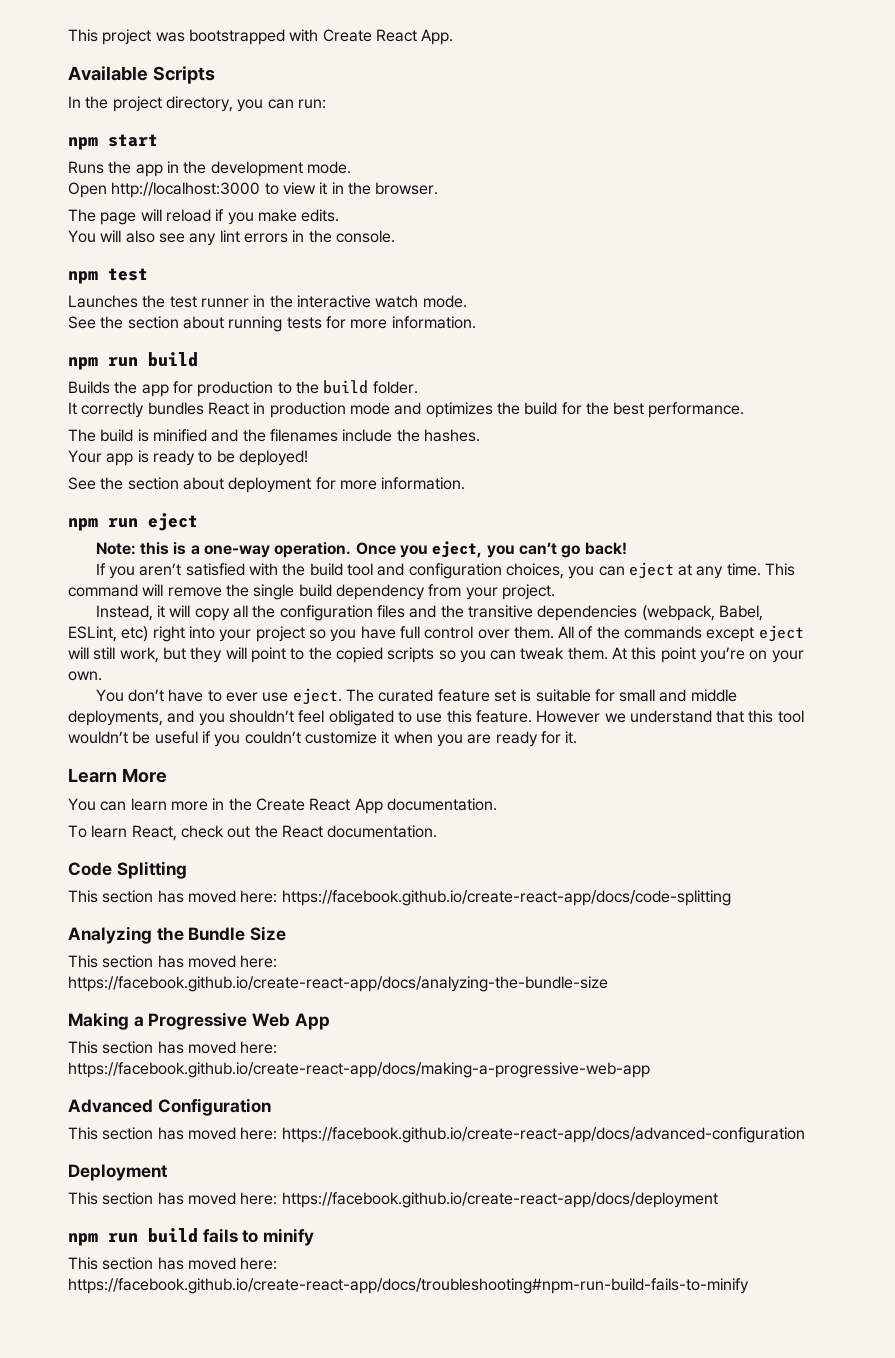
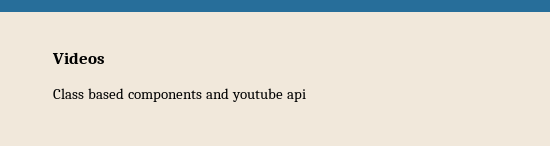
[68,29,454,45] [68,66,215,84] [68,96,326,112] [68,134,158,150] [68,161,351,177] [68,182,439,198] [68,209,340,225] [68,230,395,246] [68,268,148,284] [68,295,467,308] [68,316,476,332] [68,352,198,370] [68,380,418,397] [68,402,745,418] [68,429,480,442] [68,450,308,466] [68,477,466,493] [68,513,198,531] [95,541,627,558] [95,562,796,579] [68,584,555,600] [95,605,763,621] [68,625,804,642] [68,647,804,663] [68,671,102,681] [95,688,737,705] [68,710,804,726] [68,731,578,747] [68,768,167,783] [68,798,497,814] [68,825,438,841] [68,861,187,879] [68,890,731,906] [68,926,287,944] [68,955,278,968] [68,976,608,992] [68,1012,330,1030] [68,1041,278,1054] [68,1062,650,1078] [68,1098,271,1116] [68,1127,805,1143] [68,1164,168,1181] [68,1192,718,1208] [68,1228,315,1246] [68,1257,278,1270] [68,1278,749,1294] This project was bootstrapped with Create React App. // Available Scripts // In the project directory, you can run: // npm start // Runs the app in the development mode. // Open http://localhost:3000 to view it in the browser. // The page will reload if you make edits. // You will also see any lint errors in the console. // npm test // Launches the test runner in the interactive watch mode. // See the section about running tests for more information. // npm run build // Builds the app for production to the build folder. // It correctly bundles React in production mode and optimizes the build for the best performance. // The build is minified and the filenames include the hashes. // Your app is ready to be deployed! // See the section about deployment for more information. // npm run eject // Note: this is a one-way operation. Once you eject, you can’t go back! // If you aren’t satisfied with the build tool and configuration choices, you can eject at any time. This command will remove the single build dependency from your project. // Instead, it will copy all the configuration files and the transitive dependencies (webpack, Babel, ESLint, etc) right into your project so you have full control over them. All of the commands except eject will still work, but they will point to the copied scripts so you can tweak them. At this point you’re on your own. // You don’t have to ever use eject. The curated feature set is suitable for small and middle deployments, and you shouldn’t feel obligated to use this feature. However we understand that this tool wouldn’t be useful if you couldn’t customize it when you are ready for it. // Learn More // You can learn more in the Create React App documentation. // To learn React, check out the React documentation. // Code Splitting // This section has moved here: https://facebook.github.io/create-react-app/docs/code-splitting // Analyzing the Bundle Size // This section has moved here: https://facebook.github.io/create-react-app/docs/analyzing-the-bundle-size // Making a Progressive Web App // This section has moved here: https://facebook.github.io/create-react-app/docs/making-a-progressive-web-app // Advanced Configuration // This section has moved here: https://facebook.github.io/create-react-app/docs/advanced-configuration // Deployment // This section has moved here: https://facebook.github.io/create-react-app/docs/deployment // npm run build fails to minify // This section has moved here: https://facebook.github.io/create-react-app/docs/troubleshooting#npm-run-build-fails-to-minify -> [52,52,105,64] [53,88,306,102] Videos // Class based components and youtube api

